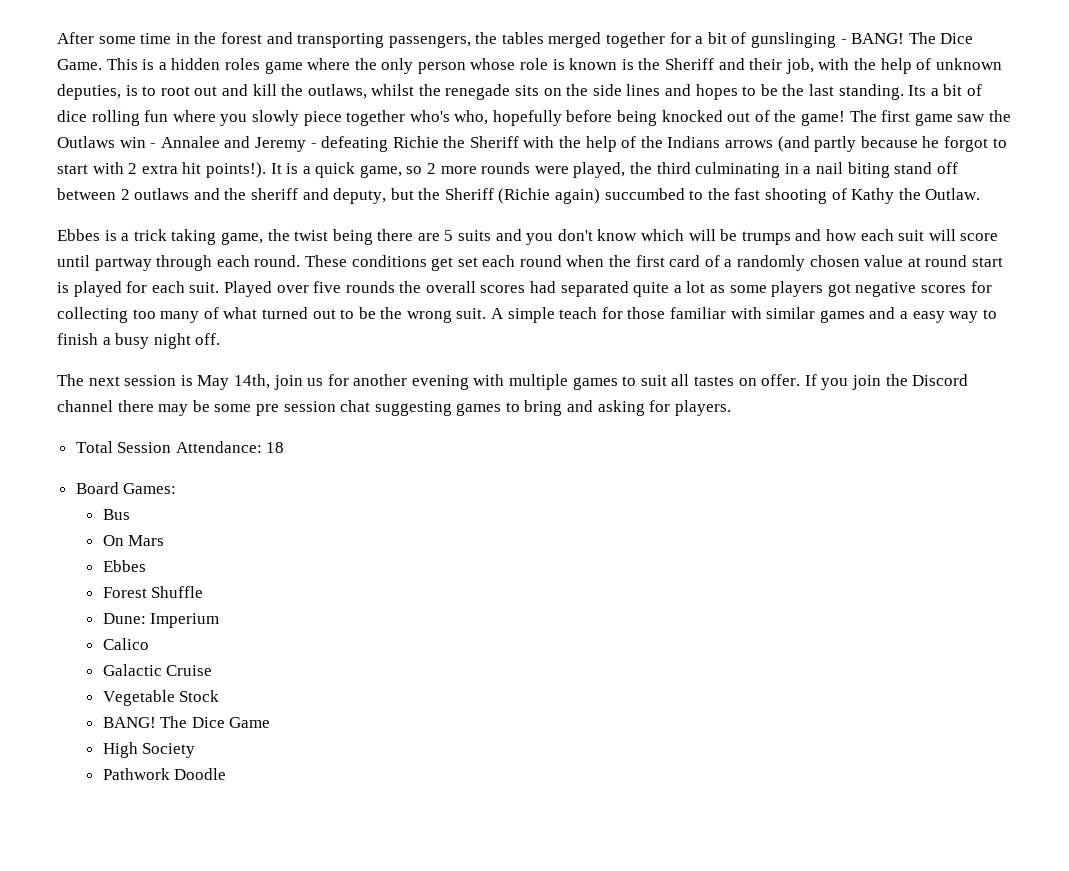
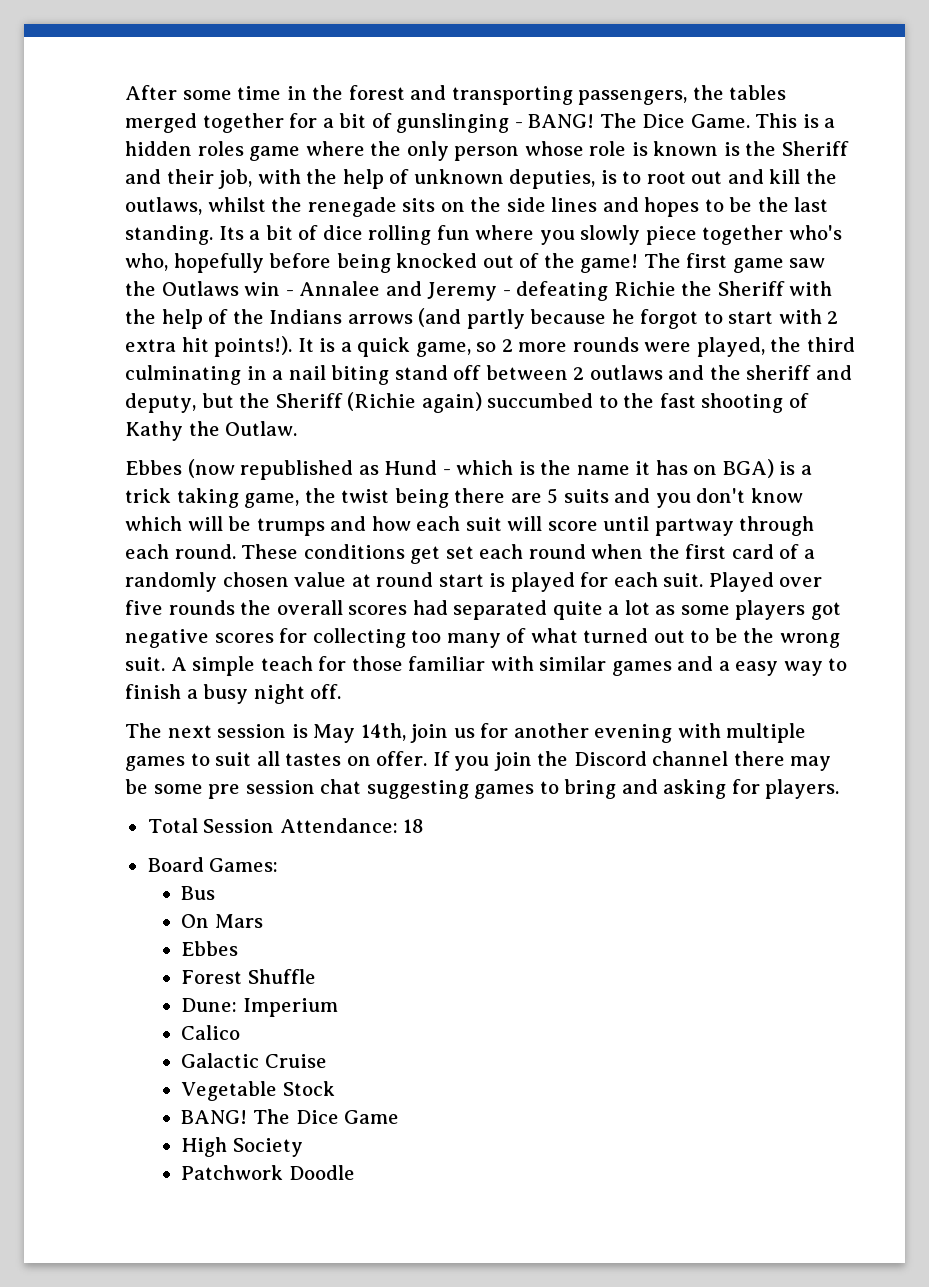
(100, 235) none -> [187,459,774,480] (now republished as Hund - which is the name it has on BGA)
[102,768,170,780] Pathwork -> [181,1165,284,1180] Patchwork

